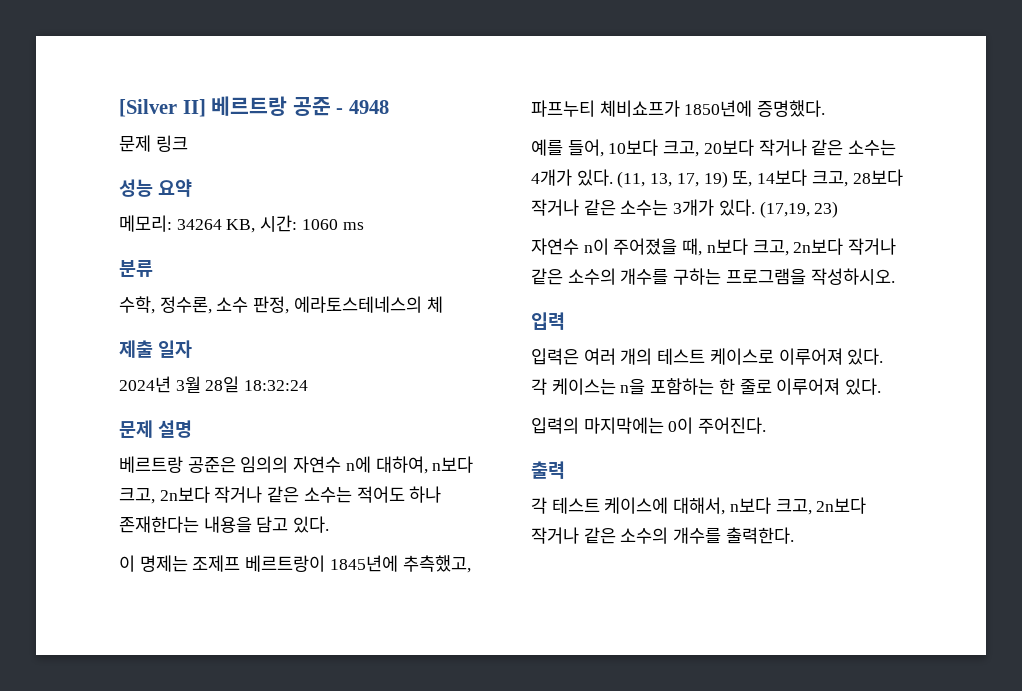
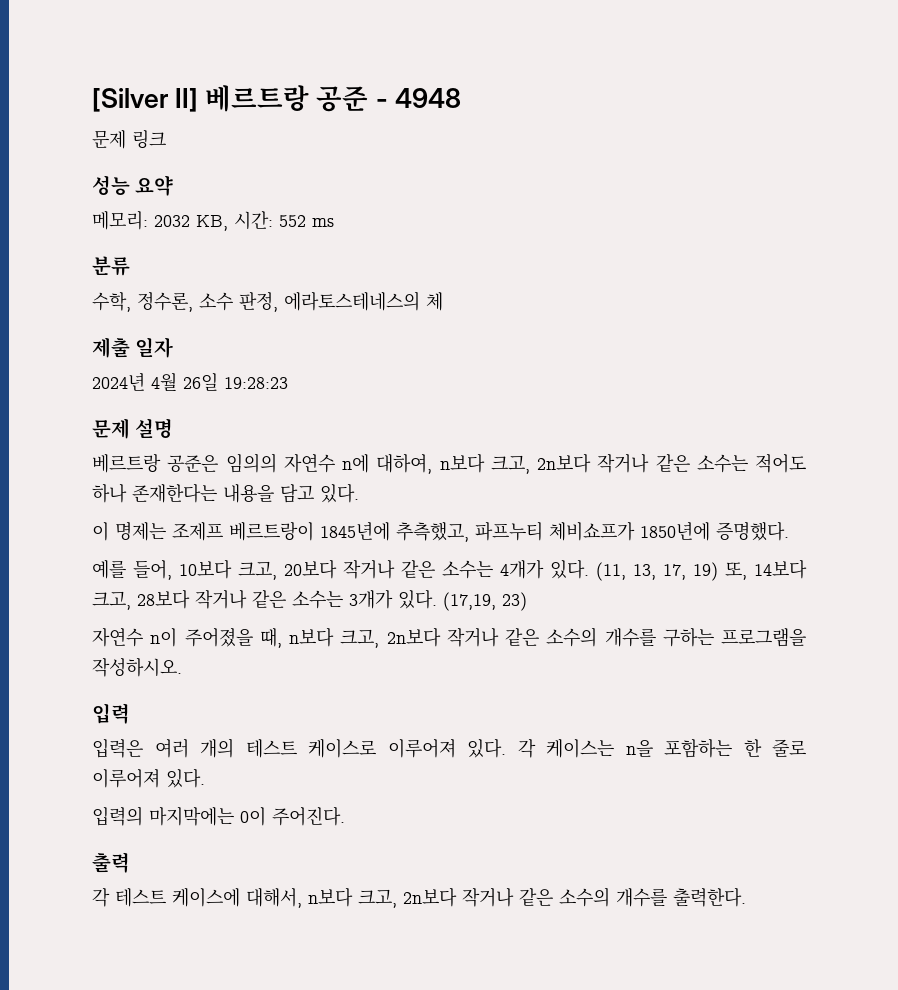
[176,219,222,230] 34264 -> [154,215,190,227] 2032
[301,219,338,230] 1060 -> [279,215,306,227] 552
[175,376,309,393] 3월 28일 18:32:24 -> [151,373,288,391] 4월 26일 19:28:23

